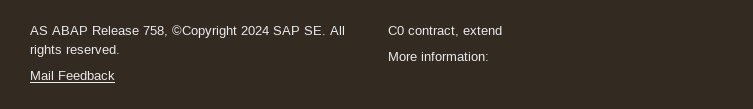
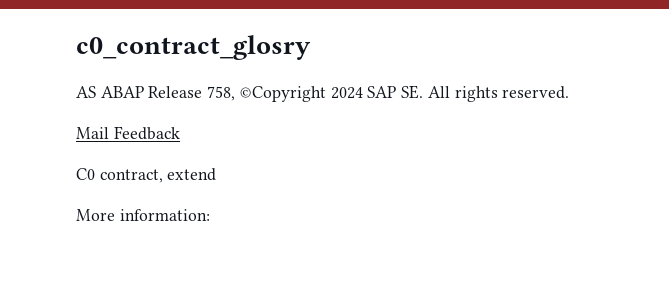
(30, 30) none -> [76,35,311,60] c0_contract_glosry //

